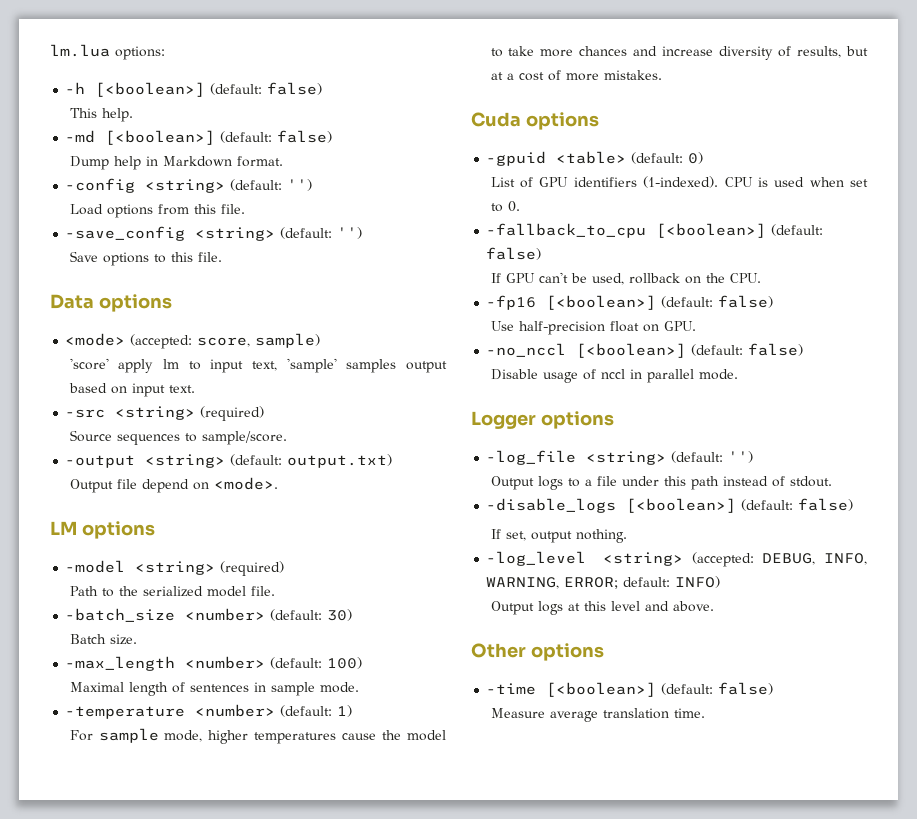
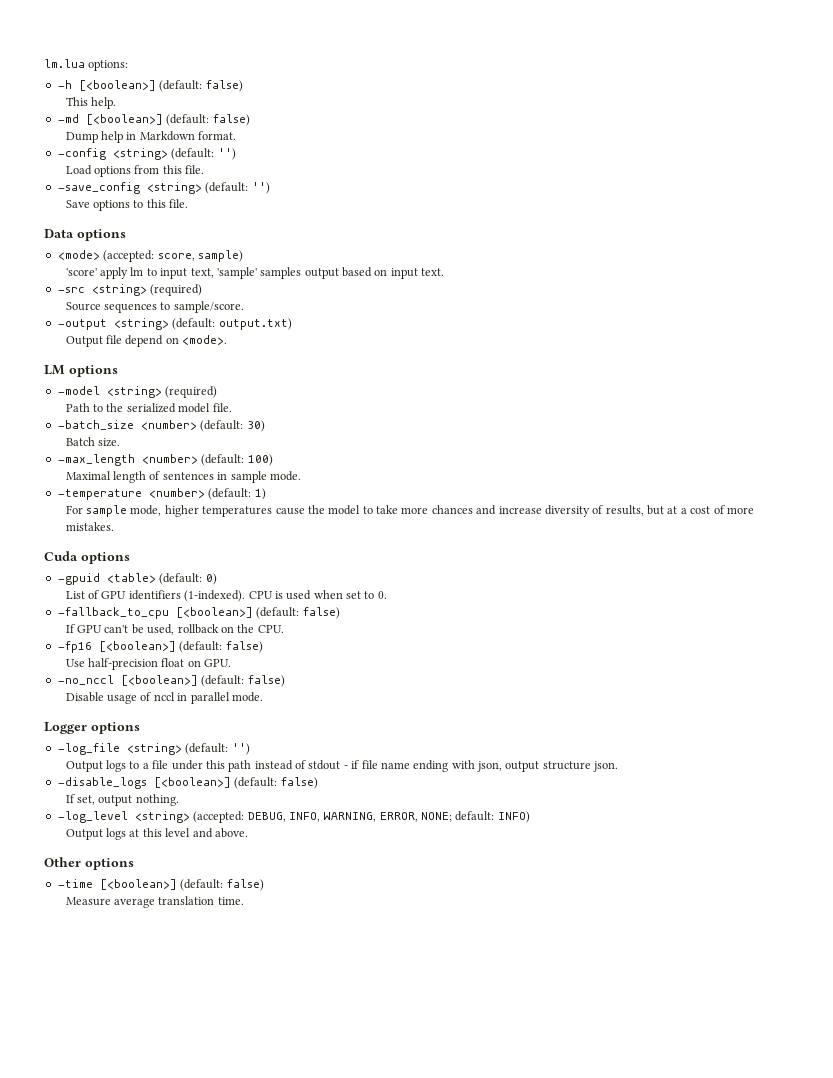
[789,476,832,487] stdout. -> [308,760,619,772] stdout - if file name ending with json, output structure json.
[564,577,619,589] ERROR; -> [379,812,452,822] ERROR, NONE;

